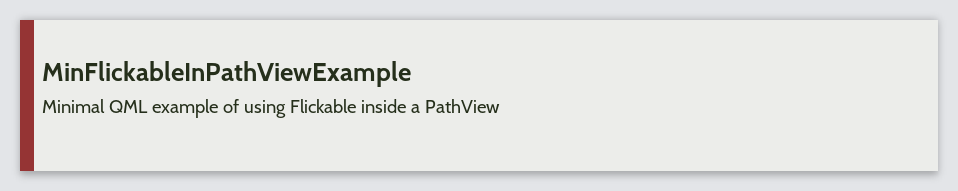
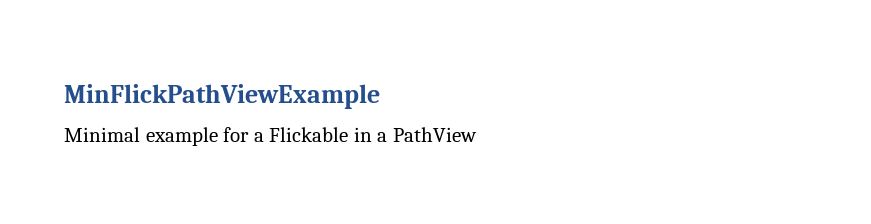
[42,61,411,87] MinFlickableInPathViewExample -> [64,84,380,109] MinFlickPathViewExample
[108,99,406,118] QML example of using Flickable inside -> [145,127,372,146] example for a Flickable in

